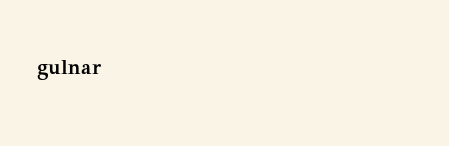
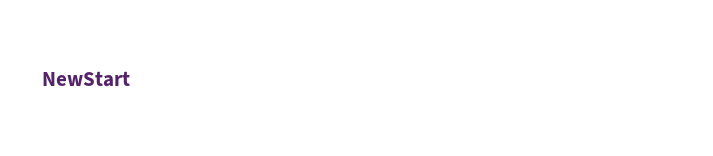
[37,60,102,80] gulnar -> [42,71,130,87] NewStart

